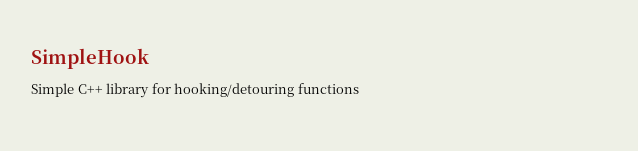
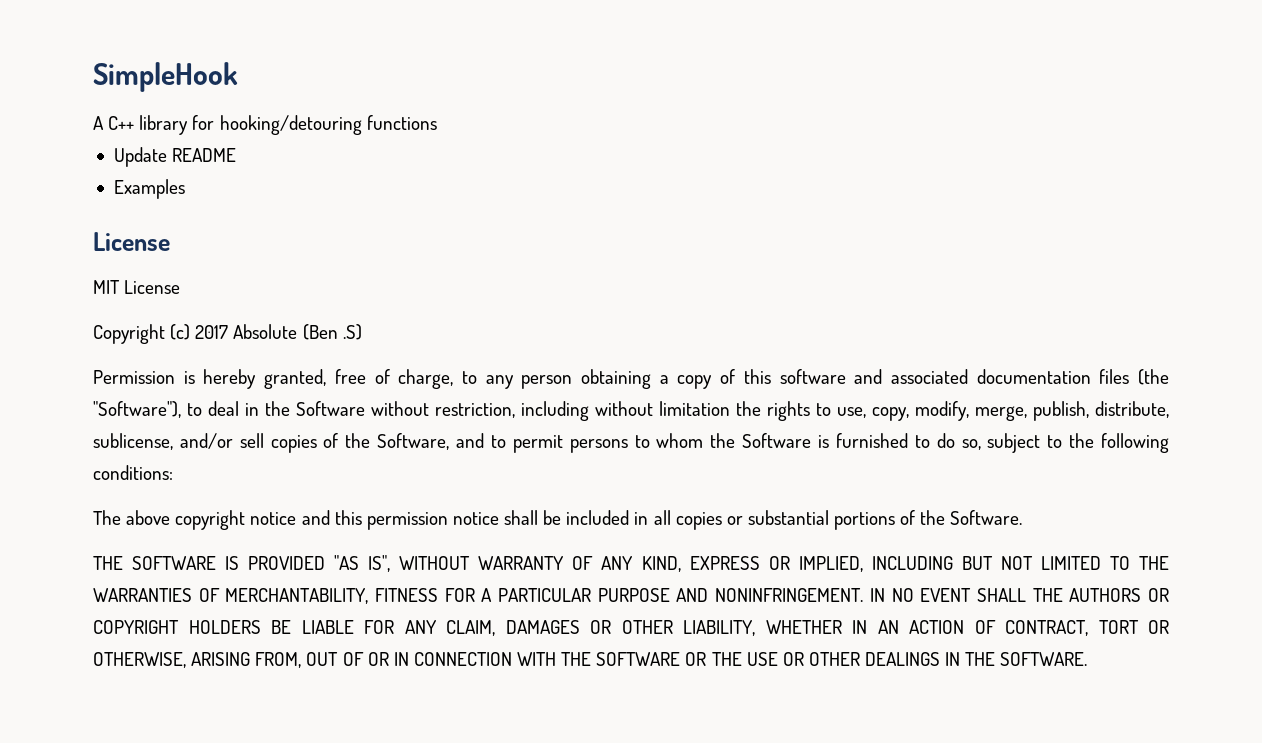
[31,83,74,97] Simple -> [93,116,104,130] A
(359, 88) none -> [113,147,237,167] [113,179,185,199] [93,232,170,251] [93,280,181,294] [93,324,362,344] [93,369,1170,389] [93,401,1169,421] [93,433,1169,453] [93,465,173,480] [93,510,1023,530] [93,555,1169,572] [93,588,1169,604] [93,620,1169,636] [93,652,1088,668] // Update README // Examples // License // MIT License // Copyright (c) 2017 Absolute (Ben .S) // Permission is hereby granted, free of charge, to any person obtaining a copy of this software and associated documentation files (the "Software"), to deal in the Software without restriction, including without limitation the rights to use, copy, modify, merge, publish, distribute, sublicense, and/or sell copies of the Software, and to permit persons to whom the Software is furnished to do so, subject to the following conditions: // The above copyright notice and this permission notice shall be included in all copies or substantial portions of the Software. // THE SOFTWARE IS PROVIDED "AS IS", WITHOUT WARRANTY OF ANY KIND, EXPRESS OR IMPLIED, INCLUDING BUT NOT LIMITED TO THE WARRANTIES OF MERCHANTABILITY, FITNESS FOR A PARTICULAR PURPOSE AND NONINFRINGEMENT. IN NO EVENT SHALL THE AUTHORS OR COPYRIGHT HOLDERS BE LIABLE FOR ANY CLAIM, DAMAGES OR OTHER LIABILITY, WHETHER IN AN ACTION OF CONTRACT, TORT OR OTHERWISE, ARISING FROM, OUT OF OR IN CONNECTION WITH THE SOFTWARE OR THE USE OR OTHER DEALINGS IN THE SOFTWARE.

